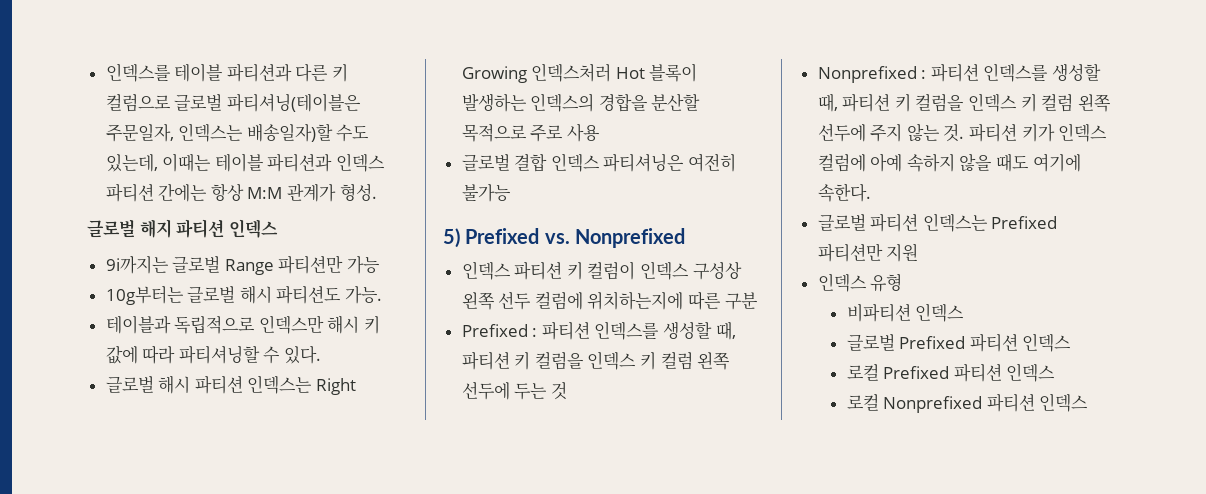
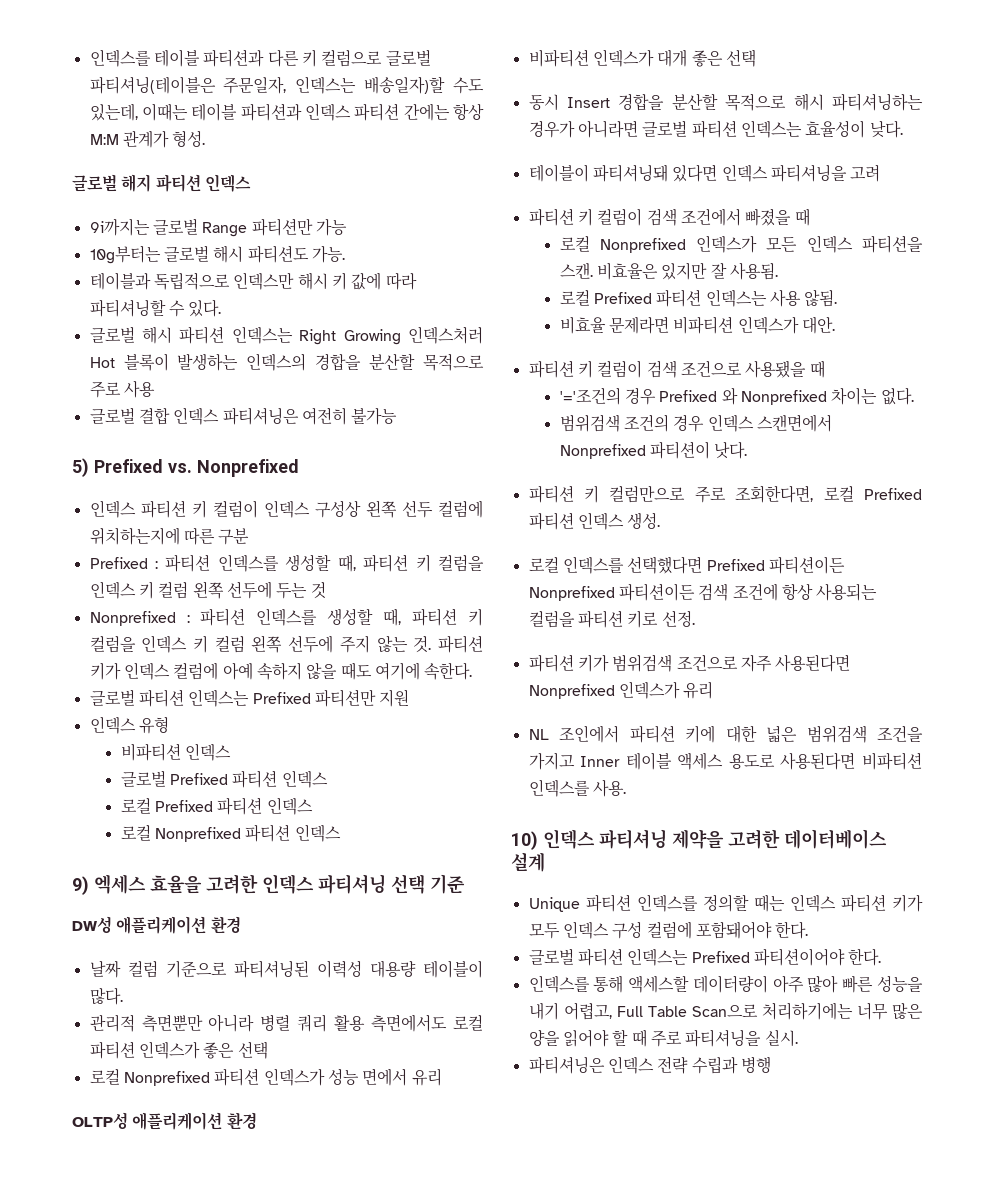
(1089, 402) none -> [72,874,465,895] [72,916,241,934] [89,960,483,978] [89,987,123,1005] [89,1014,483,1032] [89,1041,268,1059] [89,1068,442,1086] [72,1112,257,1130] [528,49,756,67] [528,93,923,111] [528,120,903,138] [528,164,881,182] [528,208,810,226] [559,235,923,253] [559,262,778,280] [559,289,838,307] [559,316,835,334] [528,360,825,378] [559,387,914,405] [559,414,832,432] [559,441,748,459] [528,485,922,503] [528,512,661,530] [528,556,845,574] [528,583,878,601] [528,610,695,628] [528,654,851,672] [528,681,714,699] [528,725,923,743] [528,752,922,770] [528,779,626,797] [511,829,887,850] [511,852,545,872] [528,894,923,912] [528,921,809,939] [528,948,882,966] [528,975,923,993] [528,1002,923,1020] [528,1029,798,1047] [528,1056,771,1074] // 9) 엑세스 효율을 고려한 인덱스 파티셔닝 선택 기준 // DW성 애플리케이션 환경 // 날짜 컬럼 기준으로 파티셔닝된 이력성 대용량 테이블이 많다. // 관리적 측면뿐만 아니라 병렬 쿼리 활용 측면에서도 로컬 파티션 인덱스가 좋은 선택 // 로컬 Nonprefixed 파티션 인덱스가 성능 면에서 유리 // OLTP성 애플리케이션 환경 // 비파티션 인덱스가 대개 좋은 선택 // 동시 Insert 경합을 분산할 목적으로 해시 파티셔닝하는 경우가 아니라면 글로벌 파티션 인덱스는 효율성이 낮다. // 테이블이 파티셔닝돼 있다면 인덱스 파티셔닝을 고려 // 파티션 키 컬럼이 검색 조건에서 빠졌을 때 // 로컬 Nonprefixed 인덱스가 모든 인덱스 파티션을 스캔. 비효율은 있지만 잘 사용됨. // 로컬 Prefixed 파티션 인덱스는 사용 않됨. // 비효율 문제라면 비파티션 인덱스가 대안. // 파티션 키 컬럼이 검색 조건으로 사용됐을 때 // '='조건의 경우 Prefixed 와 Nonprefixed 차이는 없다. // 범위검색 조건의 경우 인덱스 스캔면에서 Nonprefixed 파티션이 낫다. // 파티션 키 컬럼만으로 주로 조회한다면, 로컬 Prefixed 파티션 인덱스 생성. // 로컬 인덱스를 선택했다면 Prefixed 파티션이든 Nonprefixed 파티션이든 검색 조건에 항상 사용되는 컬럼을 파티션 키로 선정. // 파티션 키가 범위검색 조건으로 자주 사용된다면 Nonprefixed 인덱스가 유리 // NL 조인에서 파티션 키에 대한 넓은 범위검색 조건을 가지고 Inner 테이블 액세스 용도로 사용된다면 비파티션 인덱스를 사용. // 10) 인덱스 파티셔닝 제약을 고려한 데이터베이스 설계 // Unique 파티션 인덱스를 정의할 때는 인덱스 파티션 키가 모두 인덱스 구성 컬럼에 포함돼어야 한다. // 글로벌 파티션 인덱스는 Prefixed 파티션이어야 한다. // 인덱스를 통해 액세스할 데이터량이 아주 많아 빠른 성능을 내기 어렵고, Full Table Scan으로 처리하기에는 너무 많은 양을 읽어야 할 때 주로 파티셔닝을 실시. // 파티셔닝은 인덱스 전략 수립과 병행

